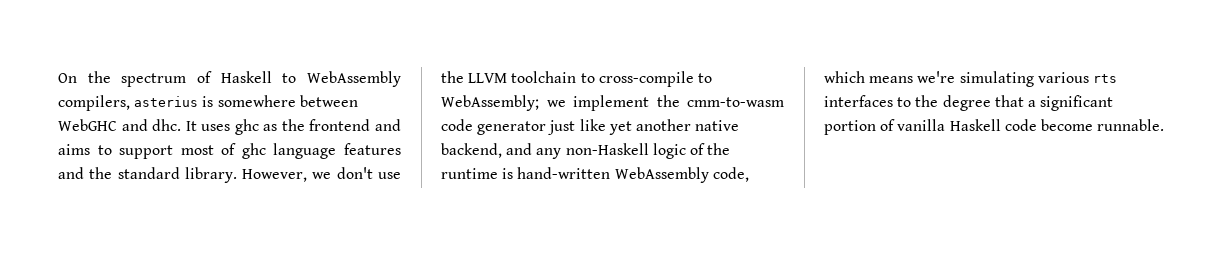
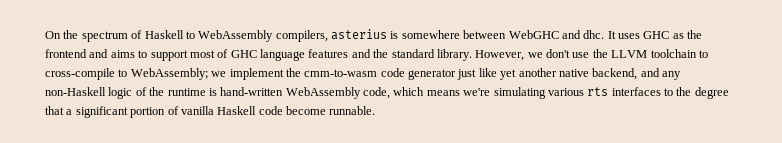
[234,119,259,135] ghc -> [643,31,670,39] GHC
[241,143,266,159] ghc -> [230,50,257,58] GHC

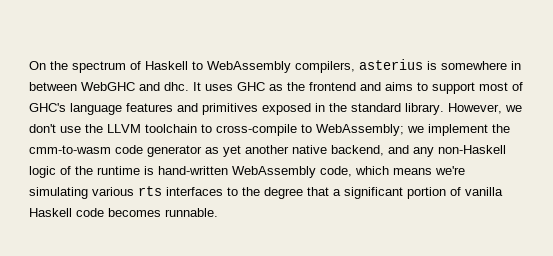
(460, 34) none -> [511,61,521,70] in
[230,50,257,58] GHC -> [29,103,66,112] GHC's
(371, 53) none -> [202,103,325,115] primitives exposed in
[457,68,497,80] just like -> [205,147,219,154] as
[286,106,326,115] become -> [108,208,161,217] becomes

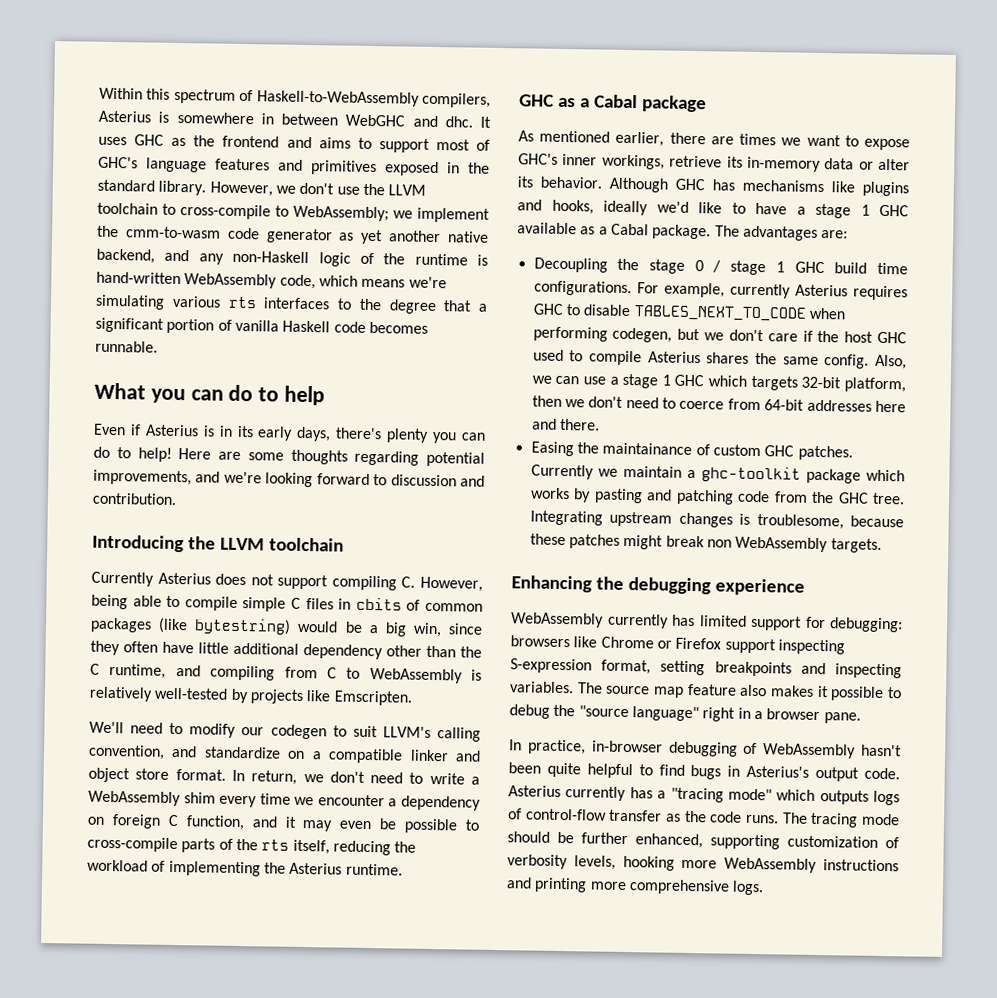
[29,59,423,73] On the spectrum of Haskell to WebAssembly compilers, asterius -> [99,87,492,108] [98,110,151,123] Within this spectrum of Haskell-to-WebAssembly compilers, Asterius
(218, 212) none -> [94,382,326,406] [93,423,487,444] [93,446,485,467] [93,469,485,488] [92,492,177,505] [92,534,344,553] [91,571,483,592] [91,594,483,612] [90,617,483,638] [90,640,482,660] [90,663,482,684] [89,686,412,706] [89,721,481,742] [88,744,481,764] [88,767,481,785] [88,790,481,811] [87,814,480,834] [87,836,417,856] [87,859,403,877] [519,94,707,113] [518,130,910,151] [518,153,910,172] [517,176,909,197] [517,199,909,219] [517,222,849,241] [533,257,908,276] [533,280,908,301] [532,303,846,322] [532,326,907,344] [532,349,907,370] [531,373,906,393] [531,395,906,413] [531,418,600,431] [530,441,853,461] [530,464,905,484] [530,487,905,505] [529,510,904,530] [529,533,882,553] [511,575,805,596] [511,612,903,633] [510,635,845,655] [510,658,902,679] [510,681,902,702] [509,704,861,724] [509,739,902,759] [508,762,900,782] [508,785,900,806] [508,808,900,828] [507,831,899,850] [507,854,899,873] [506,877,765,896] // What you can do to help // Even if Asterius is in its early days, there's plenty you can do to help! Here are some thoughts regarding potential improvements, and we're looking forward to discussion and contribution. // Introducing the LLVM toolchain // Currently Asterius does not support compiling C. However, being able to compile simple C files in cbits of common packages (like bytestring) would be a big win, since they often have little additional dependency other than the C runtime, and compiling from C to WebAssembly is relatively well-tested by projects like Emscripten. // We'll need to modify our codegen to suit LLVM's calling convention, and standardize on a compatible linker and object store format. In return, we don't need to write a WebAssembly shim every time we encounter a dependency on foreign C function, and it may even be possible to cross-compile parts of the rts itself, reducing the workload of implementing the Asterius runtime. // GHC as a Cabal package // As mentioned earlier, there are times we want to expose GHC's inner workings, retrieve its in-memory data or alter its behavior. Although GHC has mechanisms like plugins and hooks, ideally we'd like to have a stage 1 GHC available as a Cabal package. The advantages are: // Decoupling the stage 0 / stage 1 GHC build time configurations. For example, currently Asterius requires GHC to disable TABLES_NEXT_TO_CODE when performing codegen, but we don't care if the host GHC used to compile Asterius shares the same config. Also, we can use a stage 1 GHC which targets 32-bit platform, then we don't need to coerce from 64-bit addresses here and there. // Easing the maintainance of custom GHC patches. Currently we maintain a ghc-toolkit package which works by pasting and patching code from the GHC tree. Integrating upstream changes is troublesome, because these patches might break non WebAssembly targets. // Enhancing the debugging experience // WebAssembly currently has limited support for debugging: browsers like Chrome or Firefox support inspecting S-expression format, setting breakpoints and inspecting variables. The source map feature also makes it possible to debug the "source language" right in a browser pane. // In practice, in-browser debugging of WebAssembly hasn't been quite helpful to find bugs in Asterius's output code. Asterius currently has a "tracing mode" which outputs logs of control-flow transfer as the code runs. The tracing mode should be further enhanced, supporting customization of verbosity levels, hooking more WebAssembly instructions and printing more comprehensive logs.

